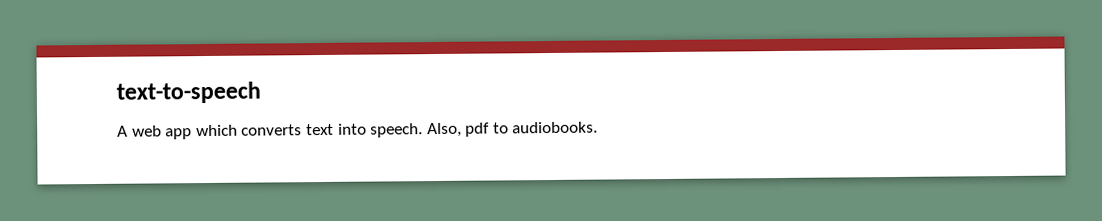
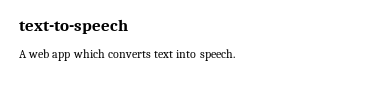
[426,121,599,138] Also, pdf to audiobooks. -> (235, 55) none

